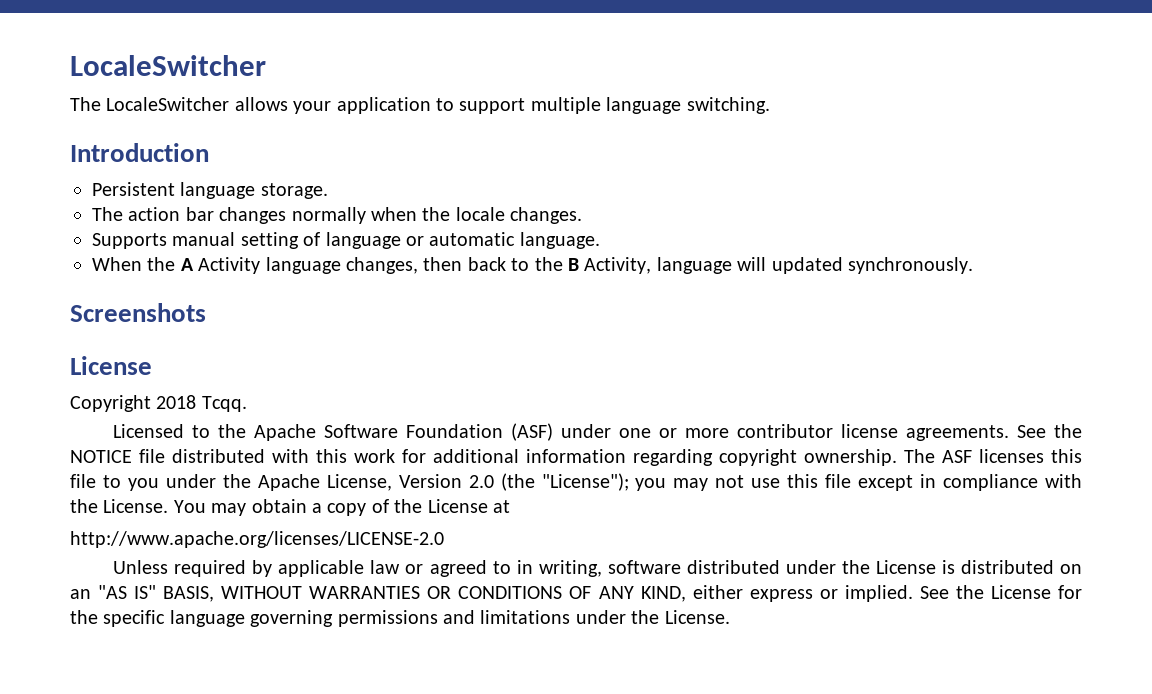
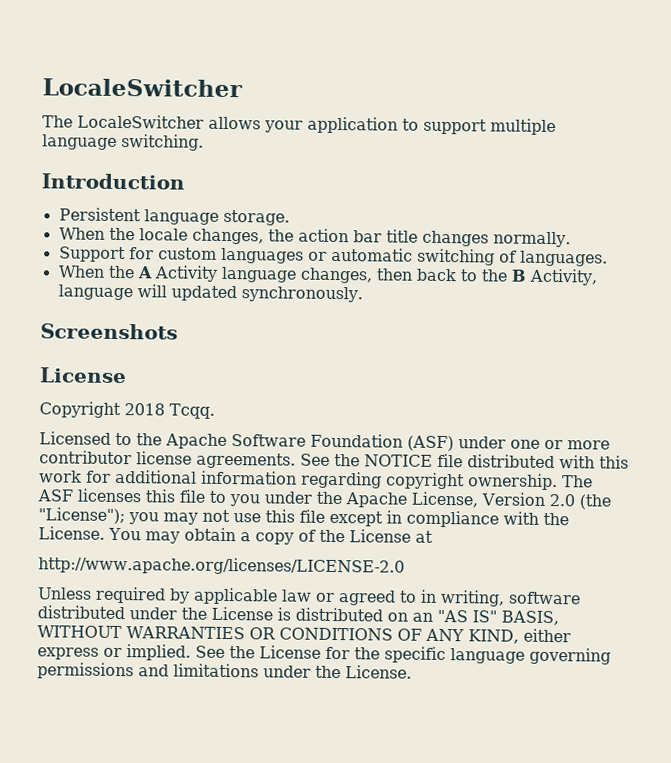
[92,207,583,224] [92,232,600,249] The action bar changes normally when the locale changes. // Supports manual setting of language or automatic language. -> [58,227,571,248] [58,246,608,267] When the locale changes, the action bar title changes normally. // Support for custom languages or automatic switching of languages.

